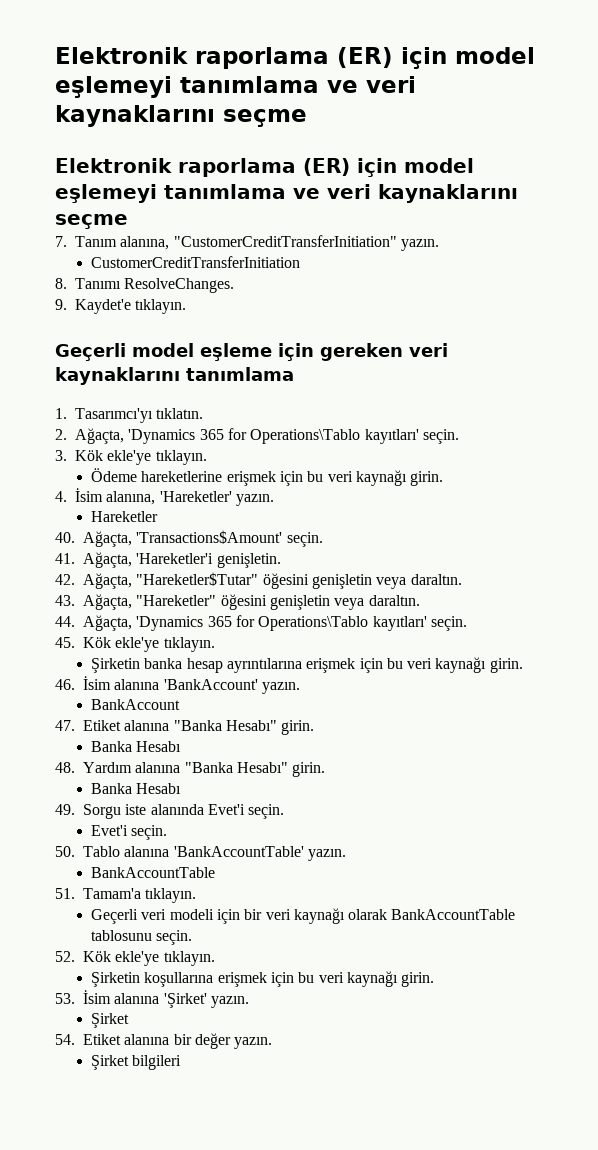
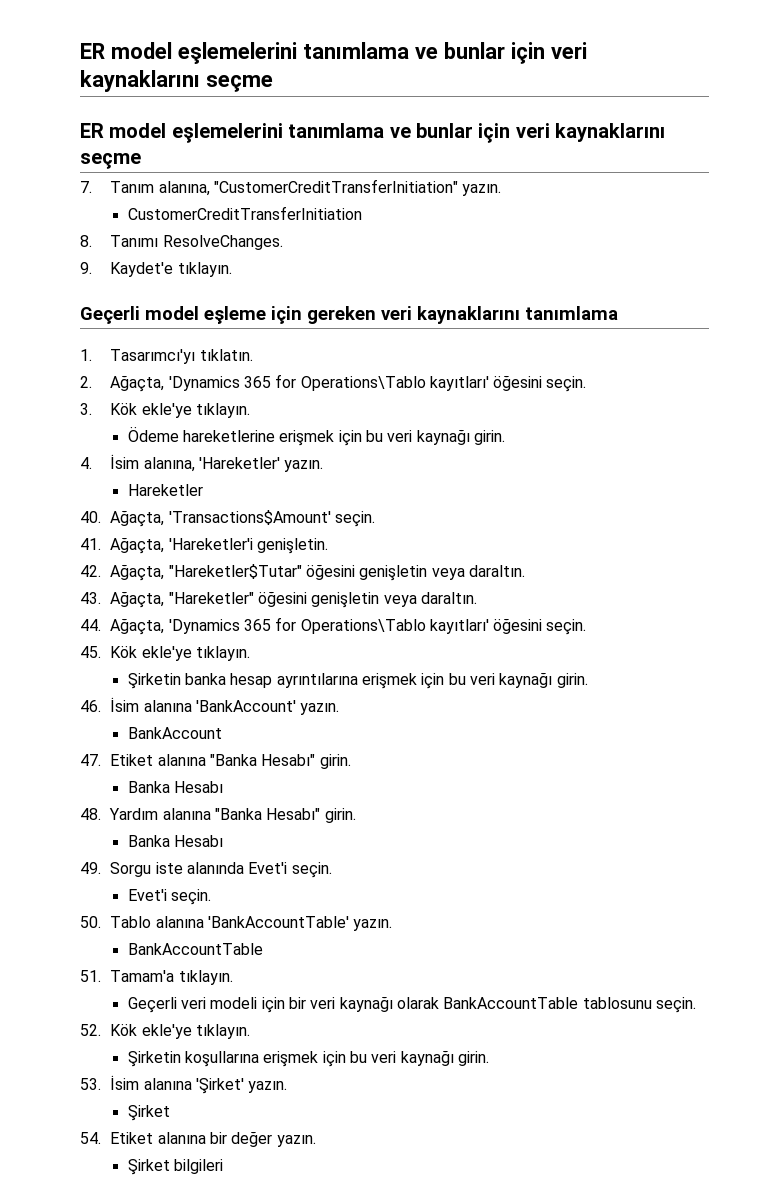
[55,47,535,69] [55,76,416,98] [55,105,307,127] [55,158,474,177] [55,184,320,203] Elektronik raporlama (ER) için model eşlemeyi tanımlama ve veri kaynaklarını seçme // Elektronik raporlama (ER) için model eşlemeyi tanımlama ve -> [80,42,587,64] [80,70,273,92] [80,123,511,143] ER model eşlemelerini tanımlama ve bunlar için veri kaynaklarını seçme // ER model eşlemelerini tanımlama ve bunlar için
(419, 436) none -> [493,375,543,391] öğesini
(427, 623) none -> [493,618,543,634] öğesini

